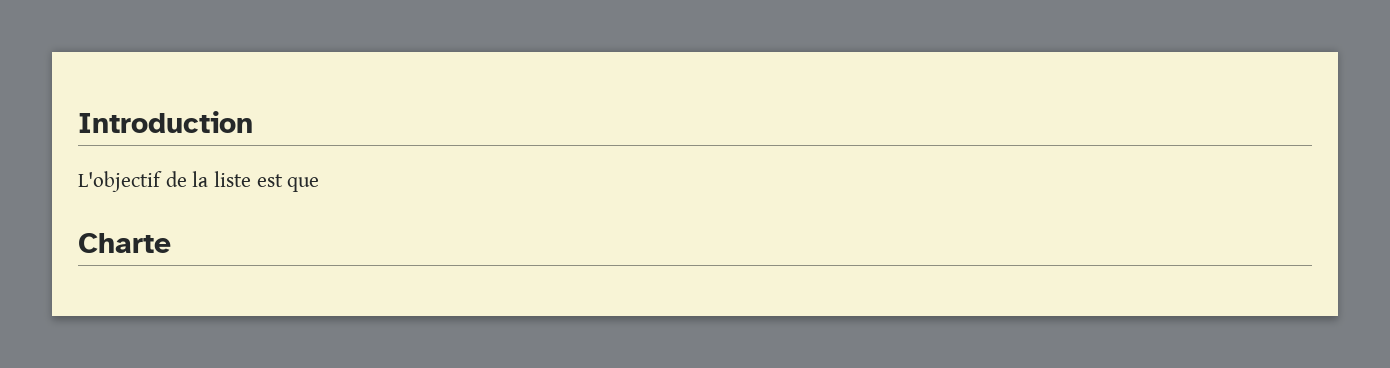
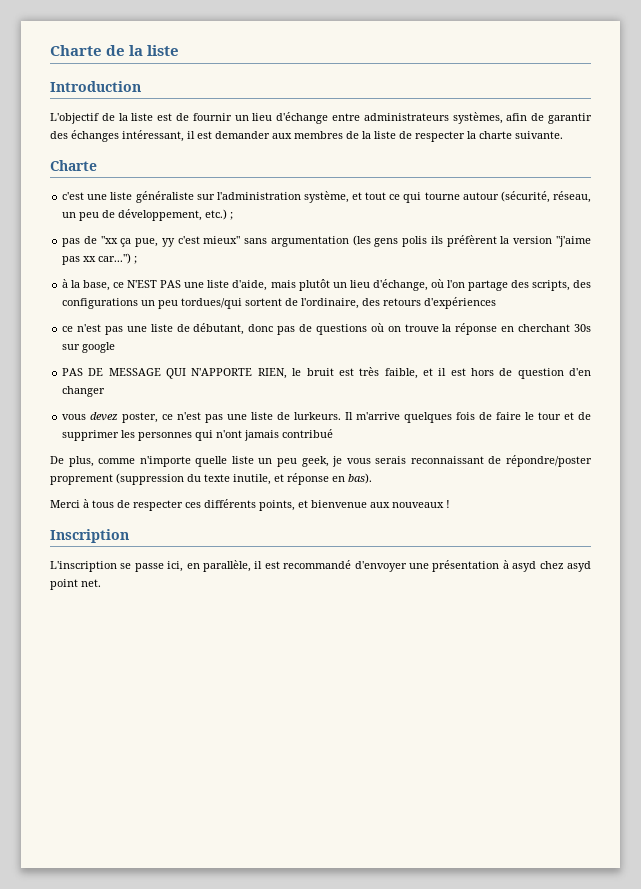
(78, 122) none -> [50,45,180,56] Charte de la liste //
[287,177,320,192] [78,233,171,253] que // Charte -> [176,112,593,124] [50,130,563,142] [50,160,97,171] [62,191,592,203] [62,209,234,221] [62,235,591,247] [62,253,138,265] [62,279,591,291] [62,297,497,309] [62,323,591,335] [62,342,116,353] [62,367,592,379] [62,386,106,397] [62,412,592,423] [62,429,334,441] [50,455,592,467] [50,473,372,485] [50,499,450,511] [50,529,129,543] [50,560,591,572] [50,579,101,590] de fournir un lieu d'échange entre administrateurs systèmes, afin de garantir des échanges intéressant, il est demander aux membres de la liste de respecter la charte suivante. // Charte // c'est une liste généraliste sur l'administration système, et tout ce qui tourne autour (sécurité, réseau, un peu de développement, etc.) ; // pas de "xx ça pue, yy c'est mieux" sans argumentation (les gens polis ils préfèrent la version "j'aime pas xx car...") ; // à la base, ce N'EST PAS une liste d'aide, mais plutôt un lieu d'échange, où l'on partage des scripts, des configurations un peu tordues/qui sortent de l'ordinaire, des retours d'expériences // ce n'est pas une liste de débutant, donc pas de questions où on trouve la réponse en cherchant 30s sur google // PAS DE MESSAGE QUI N'APPORTE RIEN, le bruit est très faible, et il est hors de question d'en changer // vous devez poster, ce n'est pas une liste de lurkeurs. Il m'arrive quelques fois de faire le tour et de supprimer les personnes qui n'ont jamais contribué // De plus, comme n'importe quelle liste un peu geek, je vous serais reconnaissant de répondre/poster proprement (suppression du texte inutile, et réponse en bas). // Merci à tous de respecter ces différents points, et bienvenue aux nouveaux ! // Inscription // L'inscription se passe ici, en parallèle, il est recommandé d'envoyer une présentation à asyd chez asyd point net.

